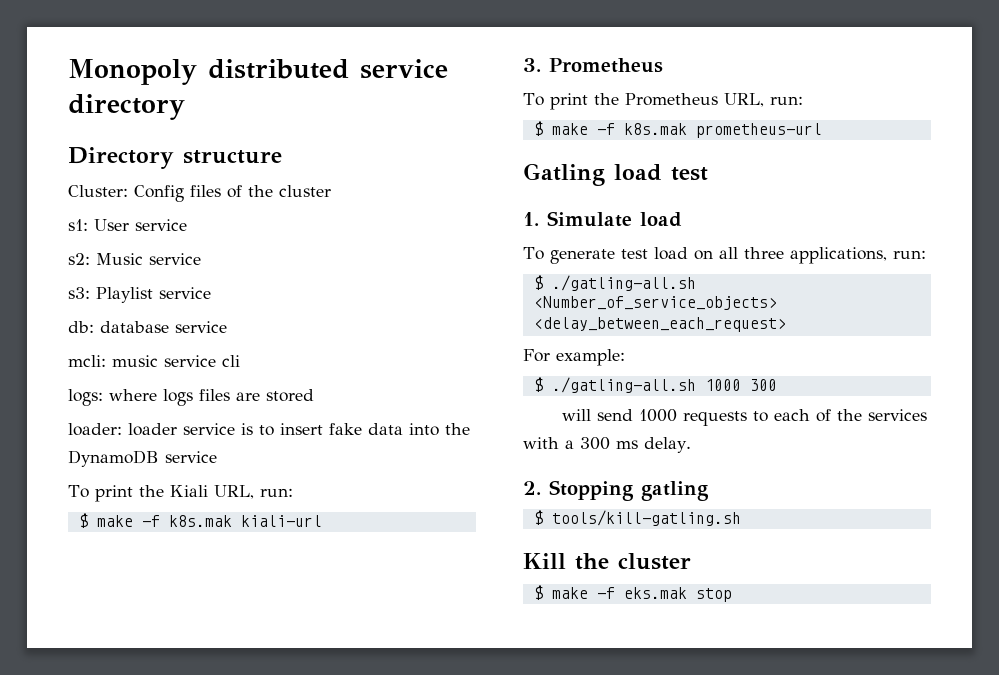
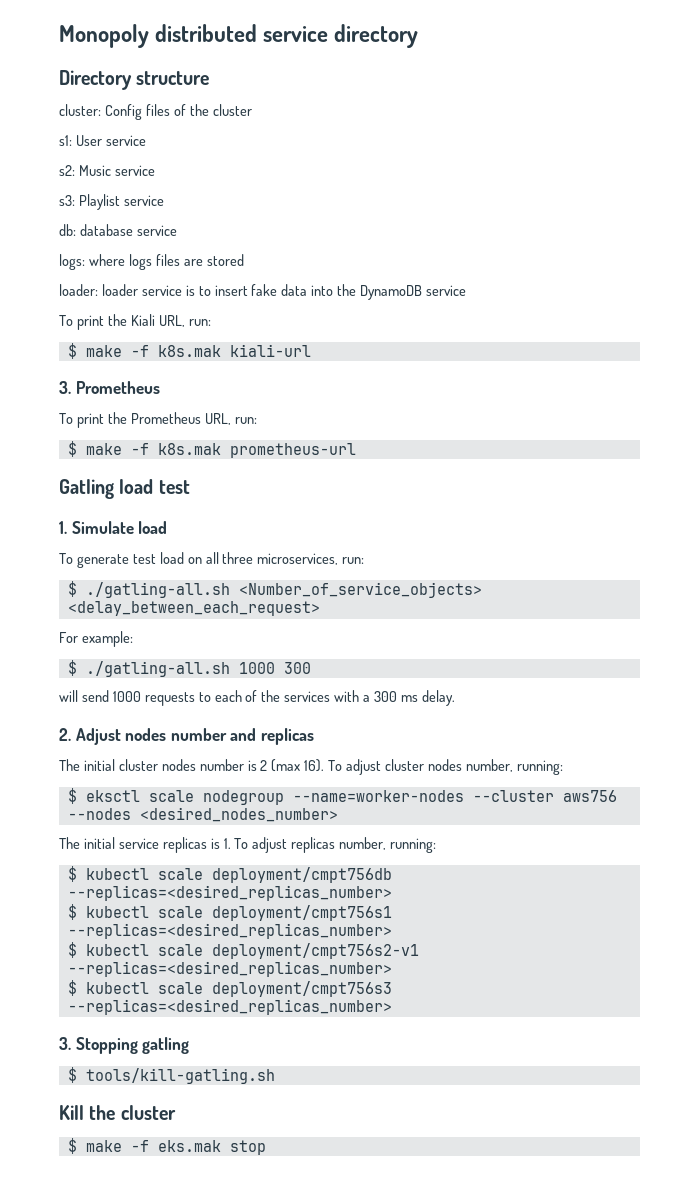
[68,185,128,197] Cluster: -> [59,104,101,116] cluster:
[68,355,240,367] // mcli: music service cli -> (177, 230) none
[789,247,887,264] applications, -> [257,553,339,565] microservices,
(541, 488) none -> [75,728,314,745] [59,759,563,775] [67,788,617,805] [67,807,338,822] [59,837,437,853] [67,866,392,883] [67,885,392,901] [67,904,392,921] [67,923,392,939] [67,942,419,959] [67,961,392,977] [67,980,392,997] [67,999,392,1015] [59,1037,71,1050] Adjust nodes number and replicas // The initial cluster nodes number is 2 (max 16). To adjust cluster nodes number, running: // $ eksctl scale nodegroup --name=worker-nodes --cluster aws756 --nodes <desired_nodes_number> // The initial service replicas is 1. To adjust replicas number, running: // $ kubectl scale deployment/cmpt756db --replicas=<desired_replicas_number> // $ kubectl scale deployment/cmpt756s1 --replicas=<desired_replicas_number> // $ kubectl scale deployment/cmpt756s2-v1 --replicas=<desired_replicas_number> // $ kubectl scale deployment/cmpt756s3 --replicas=<desired_replicas_number> // 3.

